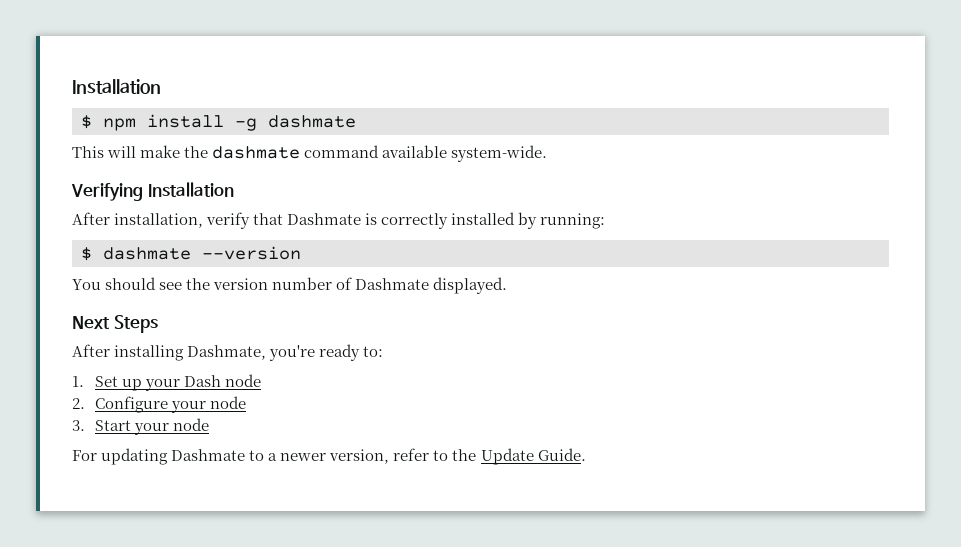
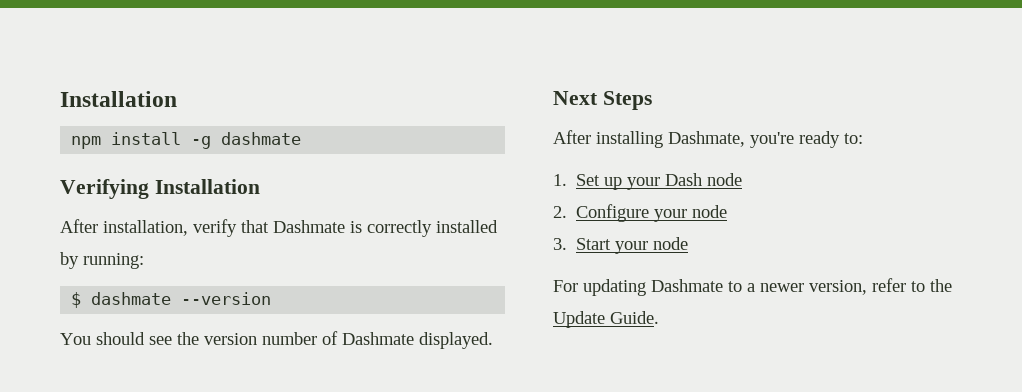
[72,79,161,94] [81,115,92,129] Installation // $ -> [60,91,177,107] Installation //
[72,145,548,162] // This will make the dashmate command available system-wide. -> (302, 138) none

